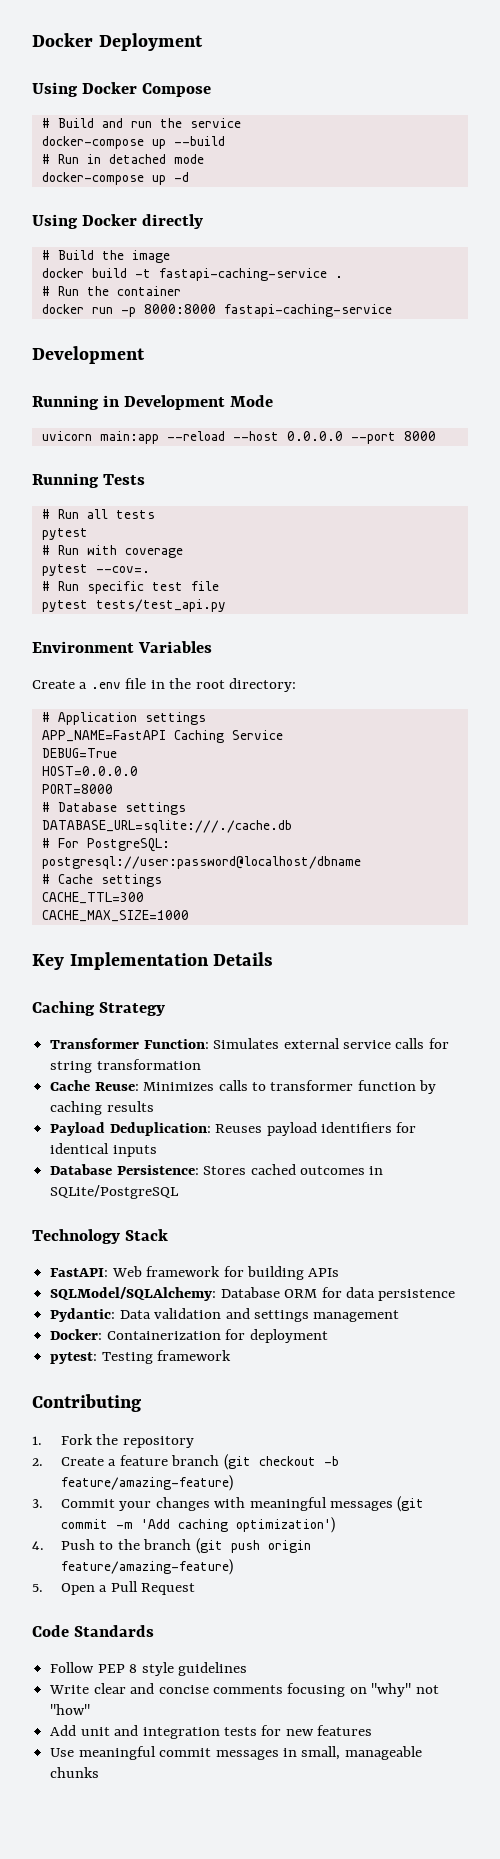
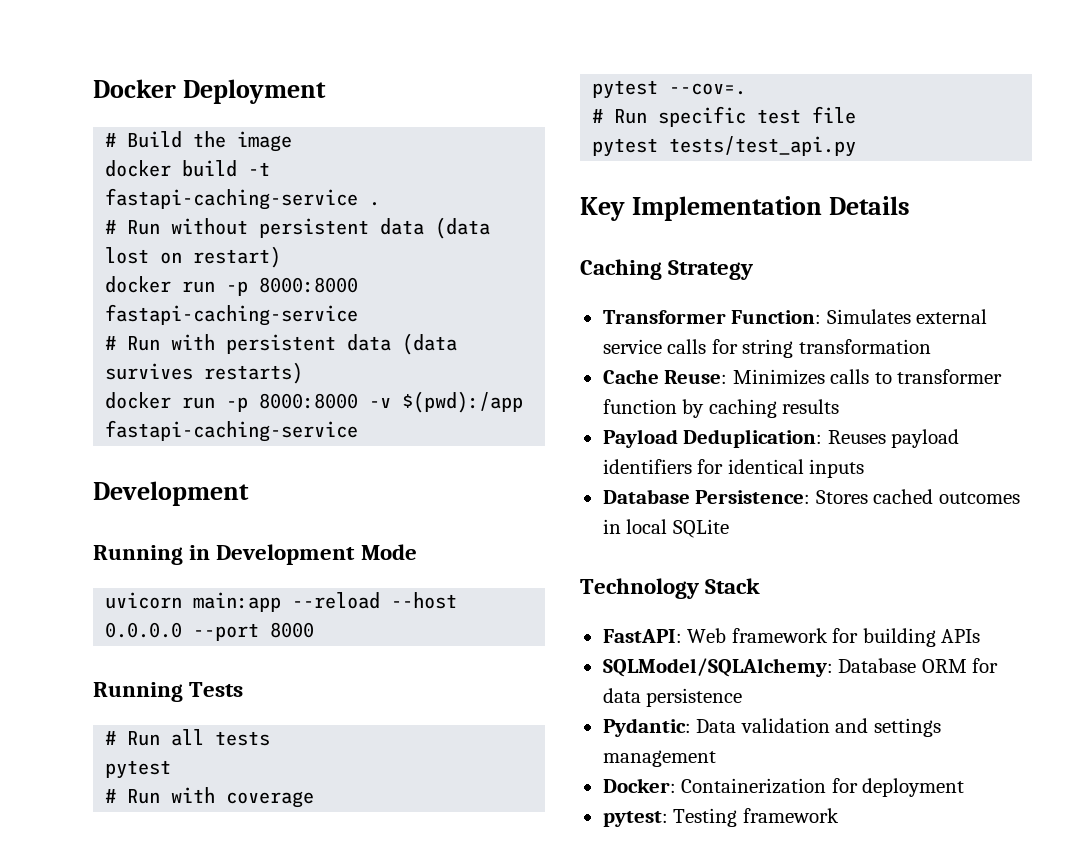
[32,82,211,97] [41,118,241,128] [41,136,225,149] [41,154,204,164] [41,172,189,185] [32,214,203,229] // Using Docker Compose // # Build and run the service // docker-compose up --build // # Run in detached mode // docker-compose up -d // Using Docker directly -> (326, 91) none
[86,286,181,296] the container -> [171,217,491,239] [105,246,282,268] without persistent data (data lost on restart)
(392, 310) none -> [105,333,458,355] [105,362,304,384] [105,391,524,413] [105,420,359,442] // # Run with persistent data (data survives restarts) // docker run -p 8000:8000 -v $(pwd):/app fastapi-caching-service
[32,641,212,653] [32,678,297,692] [41,712,206,725] [41,730,283,743] [41,748,117,758] [41,766,138,776] [41,784,113,794] [41,802,186,815] [41,820,292,833] [41,838,170,852] [41,856,361,869] [41,874,162,887] [41,892,144,904] [41,910,189,922] // Environment Variables // Create a .env file in the root directory: // # Application settings // APP_NAME=FastAPI Caching Service // DEBUG=True // HOST=0.0.0.0 // PORT=8000 // # Database settings // DATABASE_URL=sqlite:///./cache.db // # For PostgreSQL: postgresql://user:password@localhost/dbname // # Cache settings // CACHE_TTL=300 // CACHE_MAX_SIZE=1000 -> (857, 146) none
[50,1185,180,1199] SQLite/PostgreSQL -> [626,519,729,538] local SQLite
[32,1394,141,1412] [32,1434,194,1448] [32,1454,339,1470] [60,1475,233,1491] [32,1496,425,1512] [60,1517,335,1533] [32,1538,311,1554] [60,1559,233,1575] [32,1581,196,1595] [32,1625,154,1637] [50,1662,247,1676] [49,1683,439,1697] [50,1704,91,1715] [50,1725,373,1739] [50,1746,422,1760] [50,1767,100,1778] // Contributing // 1. Fork the repository // 2. Create a feature branch (git checkout -b feature/amazing-feature) // 3. Commit your changes with meaningful messages (git commit -m 'Add caching optimization') // 4. Push to the branch (git push origin feature/amazing-feature) // 5. Open a Pull Request // Code Standards // Follow PEP 8 style guidelines // Write clear and concise comments focusing on "why" not "how" // Add unit and integration tests for new features // Use meaningful commit messages in small, manageable chunks -> (839, 815) none

